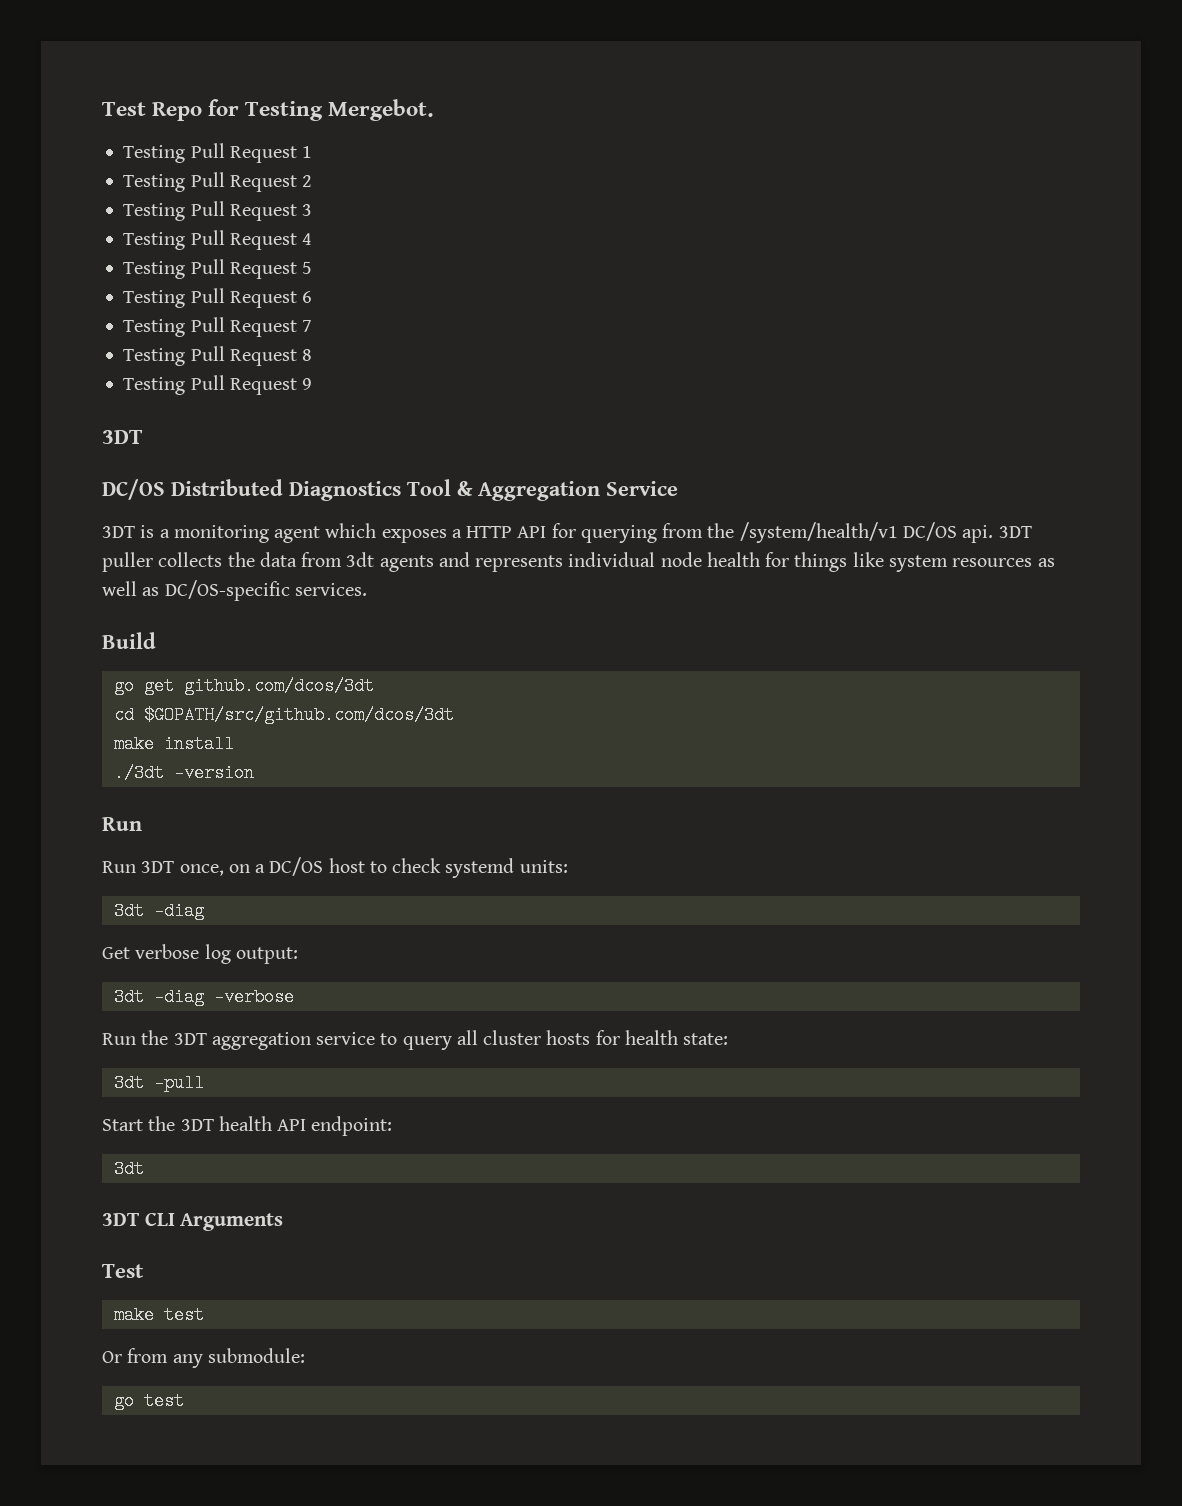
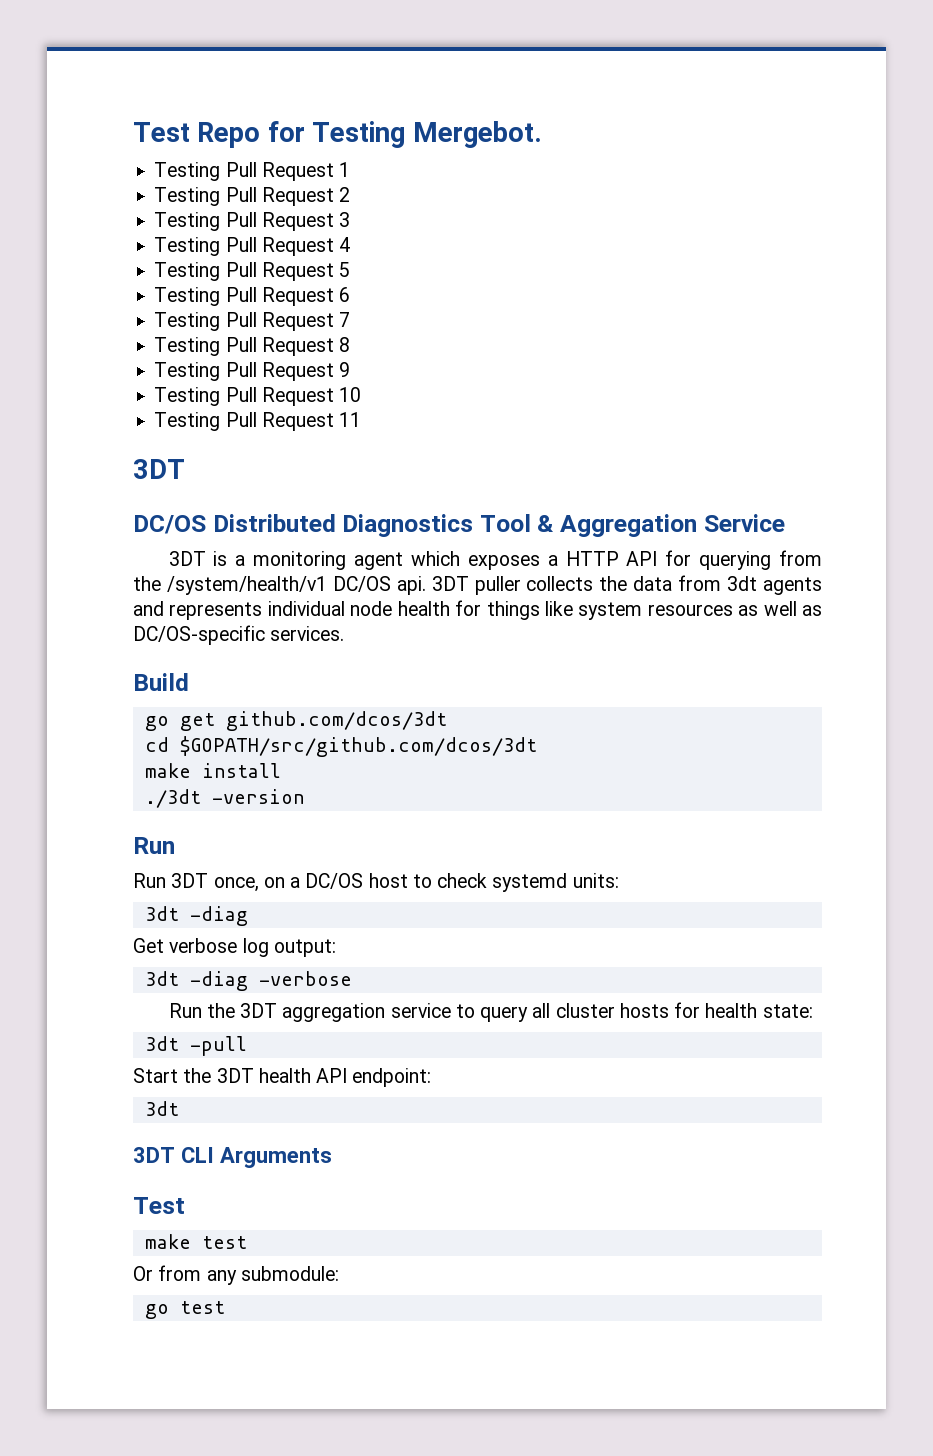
(313, 384) none -> [154,387,362,406] [154,412,362,431] // Testing Pull Request 10 // Testing Pull Request 11

